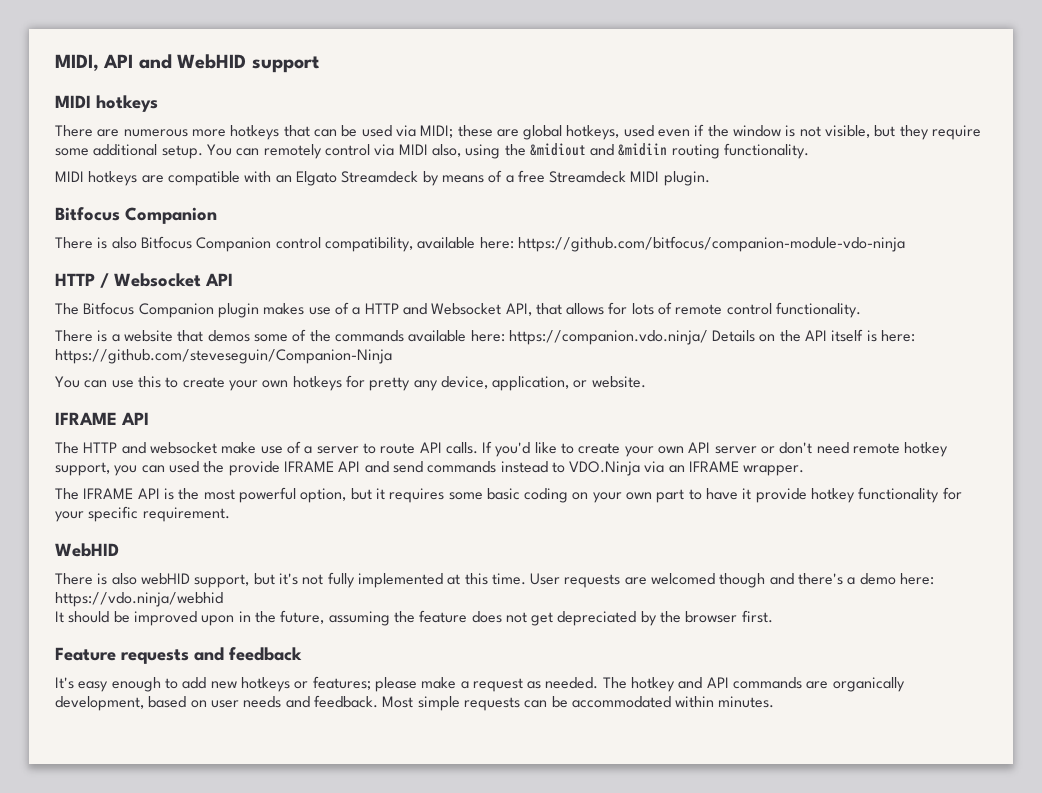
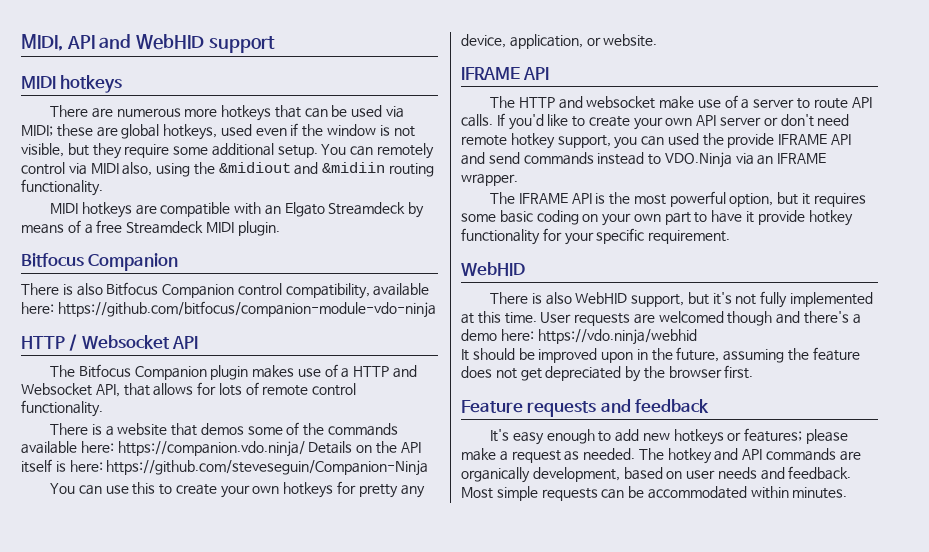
[140,573,190,585] webHID -> [575,292,628,304] WebHID

